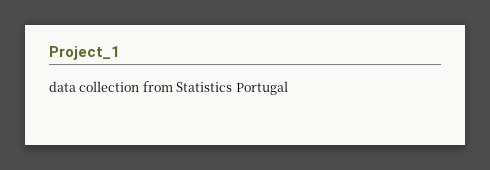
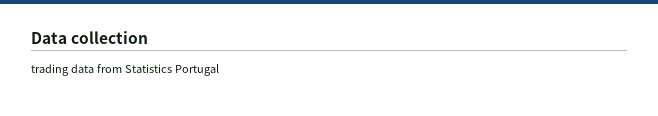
[49,46,120,60] [49,81,140,92] Project_1 // data collection -> [31,31,149,44] [31,64,94,76] Data collection // trading data

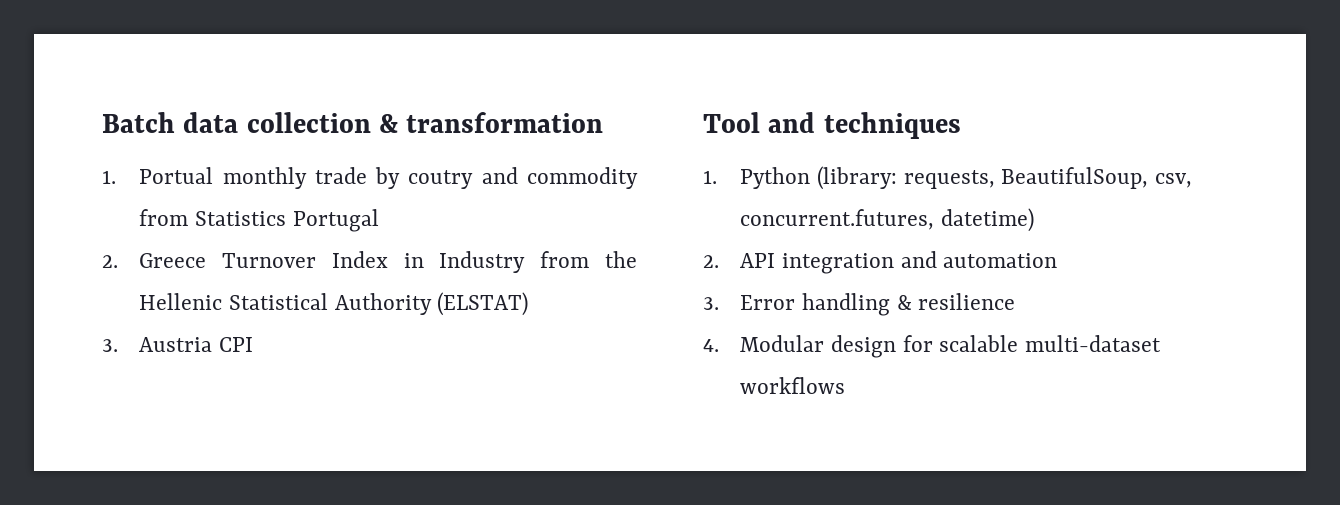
[31,32,67,44] Data -> [102,112,239,133] Batch data
[31,64,219,76] // trading data from Statistics Portugal -> [379,112,604,133] [102,167,638,189] [139,209,379,232] [102,251,637,273] [139,292,529,316] [102,337,253,352] [703,112,961,139] [703,166,1192,190] [740,208,1034,232] [703,251,1058,274] [703,293,1016,316] [703,335,1161,358] [740,377,846,394] & transformation // 1. Portual monthly trade by coutry and commodity from Statistics Portugal // 2. Greece Turnover Index in Industry from the Hellenic Statistical Authority (ELSTAT) // 3. Austria CPI // Tool and techniques // 1. Python (library: requests, BeautifulSoup, csv, concurrent.futures, datetime) // 2. API integration and automation // 3. Error handling & resilience // 4. Modular design for scalable multi-dataset workflows

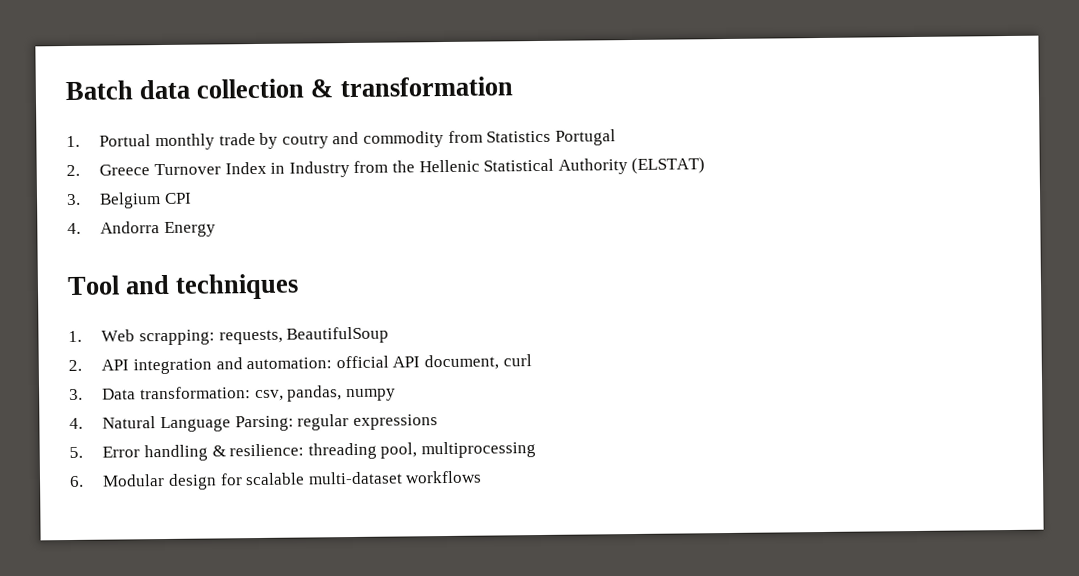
[139,337,213,352] Austria -> [99,192,162,209] Belgium
(253, 344) none -> [67,221,216,238] // 4. Andorra Energy
[740,166,1192,190] [740,208,1034,232] [703,251,1058,274] [703,293,1016,316] [703,339,719,352] Python (library: requests, BeautifulSoup, csv, concurrent.futures, datetime) // 2. API integration and automation // 3. Error handling & resilience // 4. -> [101,326,390,346] [68,354,532,375] [69,385,396,402] [69,414,438,433] [69,441,536,462] [69,475,84,488] Web scrapping: requests, BeautifulSoup // 2. API integration and automation: official API document, curl // 3. Data transformation: csv, pandas, numpy // 4. Natural Language Parsing: regular expressions // 5. Error handling & resilience: threading pool, multiprocessing // 6.

